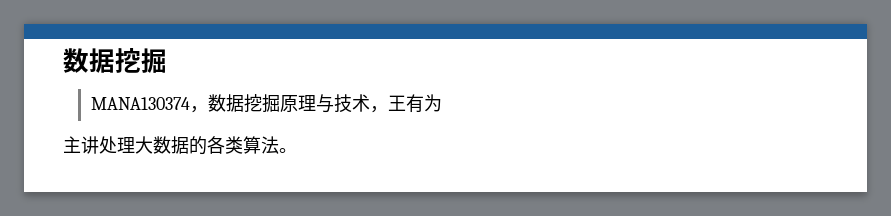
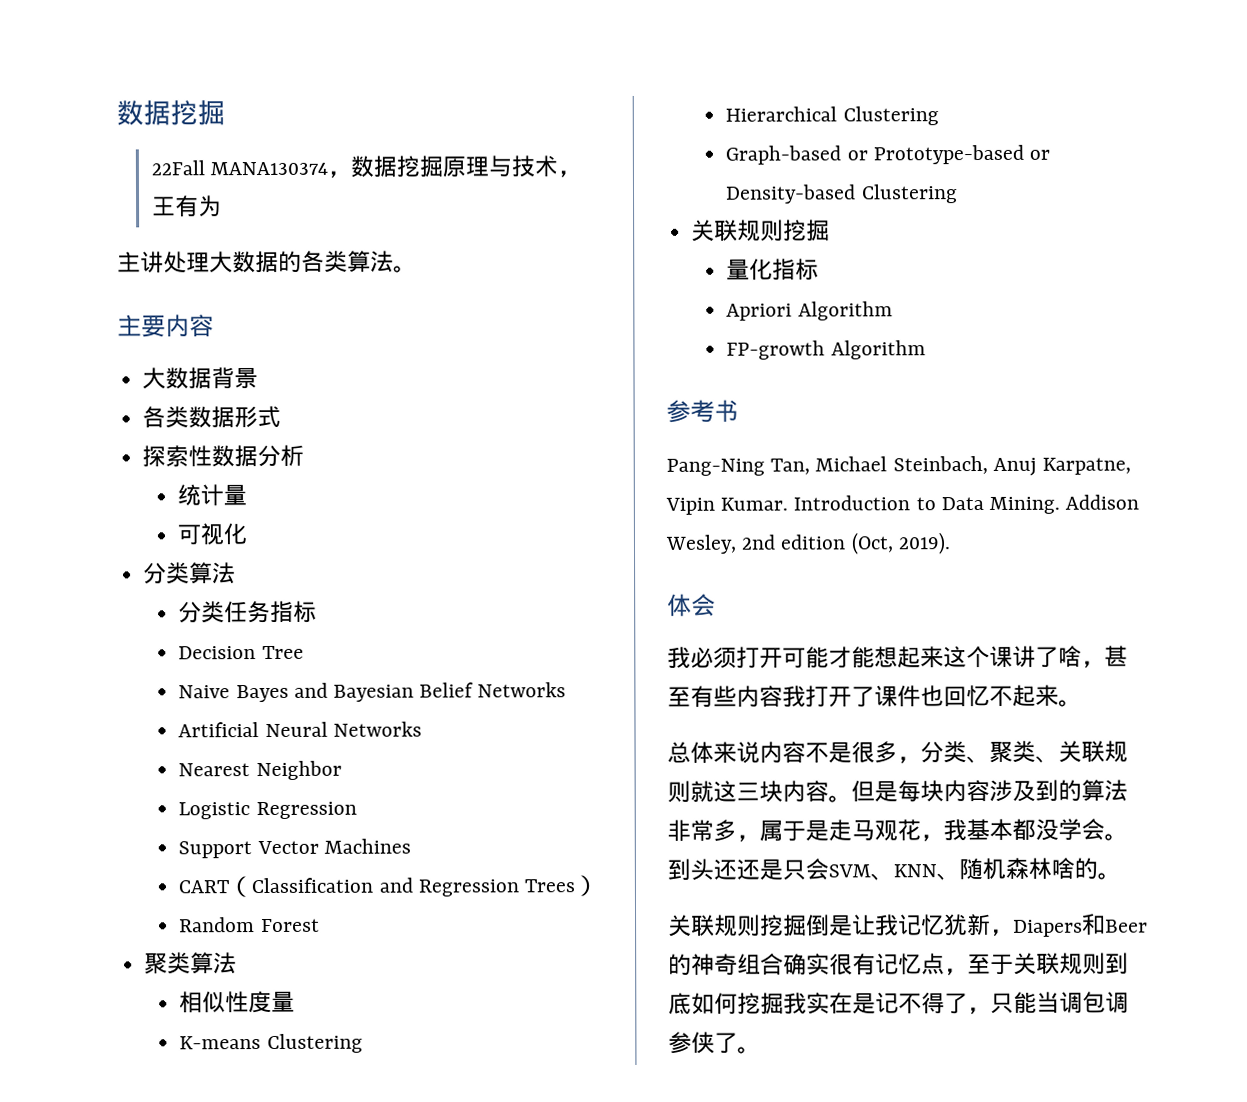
(167, 60) none -> [150,160,205,176] 22Fall
(297, 150) none -> [117,314,214,338] [142,367,259,390] [142,405,282,429] [142,444,305,468] [177,484,248,507] [177,523,248,546] [143,562,237,585] [178,600,318,624] [178,645,304,660] [178,682,567,703] [178,721,422,738] [178,760,342,781] [178,801,357,820] [178,838,411,859] [178,875,598,898] [179,917,320,933] [144,952,238,975] [179,990,296,1014] [179,1033,363,1053] [725,106,939,126] [725,144,1050,165] [725,184,958,204] [691,219,831,242] [726,258,820,281] [726,301,893,321] [726,340,926,360] [666,399,739,423] [666,455,1132,476] [665,494,1140,515] [665,532,951,555] [667,593,716,617] [667,645,1128,669] [667,684,1082,708] [667,740,1128,764] [667,779,1128,803] [667,818,1128,842] [667,857,1121,881] [668,913,1148,937] [668,952,1129,976] [668,991,1129,1015] [668,1031,761,1054] // 主要内容 // 大数据背景 // 各类数据形式 // 探索性数据分析 // 统计量 // 可视化 // 分类算法 // 分类任务指标 // Decision Tree // Naive Bayes and Bayesian Belief Networks // Artificial Neural Networks // Nearest Neighbor // Logistic Regression // Support Vector Machines // CART（Classification and Regression Trees） // Random Forest // 聚类算法 // 相似性度量 // K-means Clustering // Hierarchical Clustering // Graph-based or Prototype-based or Density-based Clustering // 关联规则挖掘 // 量化指标 // Apriori Algorithm // FP-growth Algorithm // 参考书 // Pang-Ning Tan, Michael Steinbach, Anuj Karpatne, Vipin Kumar. Introduction to Data Mining. Addison Wesley, 2nd edition (Oct, 2019). // 体会 // 我必须打开可能才能想起来这个课讲了啥，甚至有些内容我打开了课件也回忆不起来。 // 总体来说内容不是很多，分类、聚类、关联规则就这三块内容。但是每块内容涉及到的算法非常多，属于是走马观花，我基本都没学会。到头还还是只会SVM、KNN、随机森林啥的。 // 关联规则挖掘倒是让我记忆犹新，Diapers和Beer的神奇组合确实很有记忆点，至于关联规则到底如何挖掘我实在是记不得了，只能当调包调参侠了。

